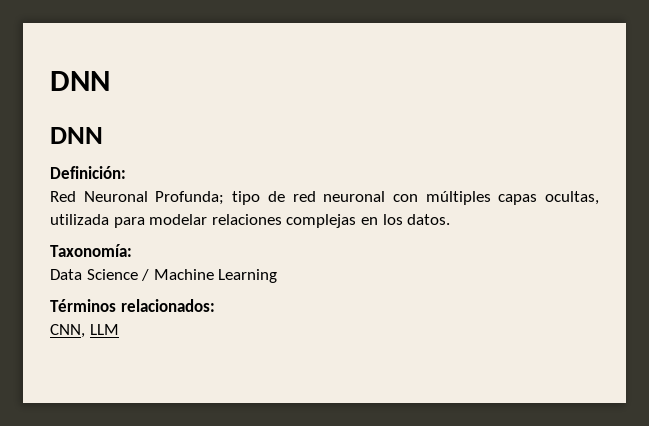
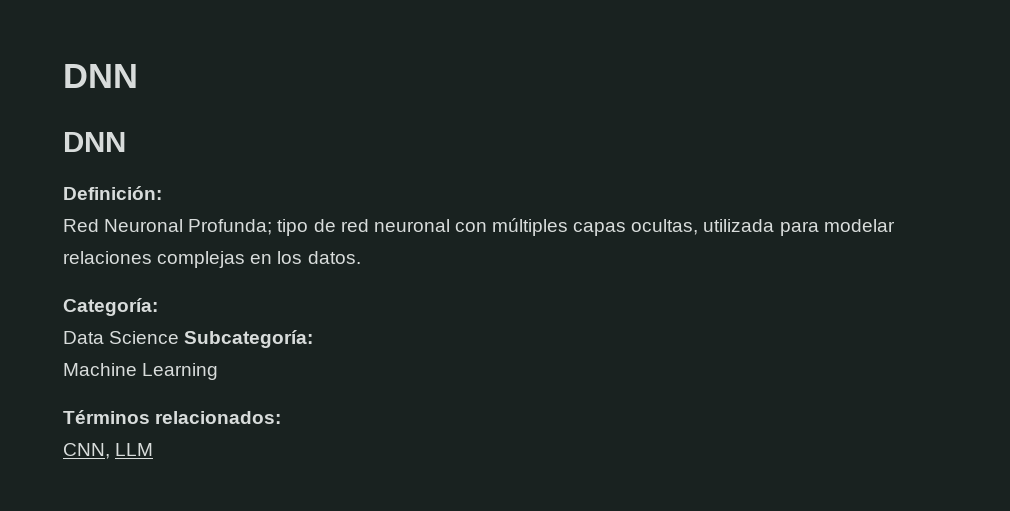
[50,244,132,257] Taxonomía: -> [63,298,158,316] Categoría:
[141,269,150,281] / -> [184,330,314,348] Subcategoría: //

